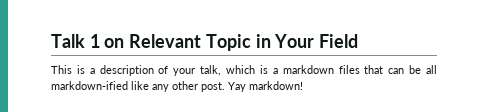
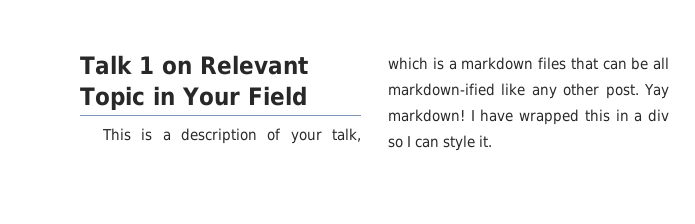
(303, 85) none -> [470,109,669,125] [388,135,493,151] I have wrapped this in a div so I can style it.

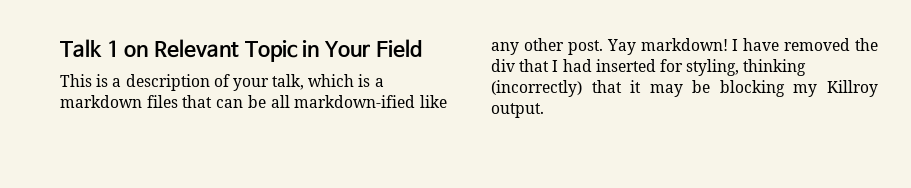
[519,109,669,125] [388,135,493,151] wrapped this in a div so I can style it. -> [784,38,878,51] [491,59,807,76] [491,80,878,97] [491,103,544,118] removed the div that I had inserted for styling, thinking (incorrectly) that it may be blocking my Killroy output.

